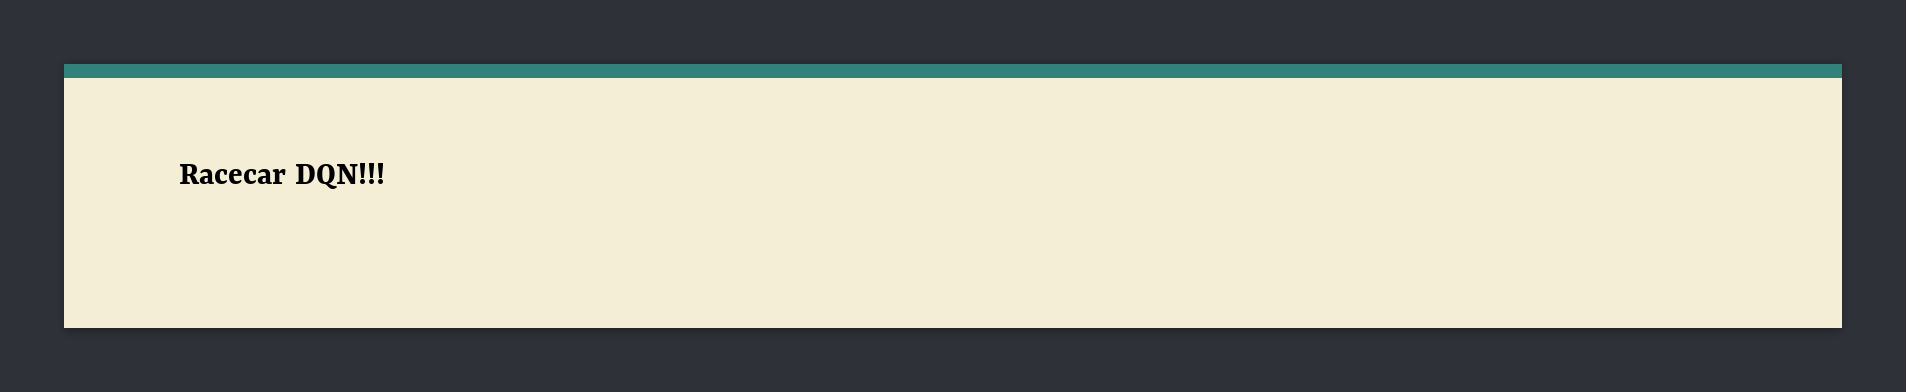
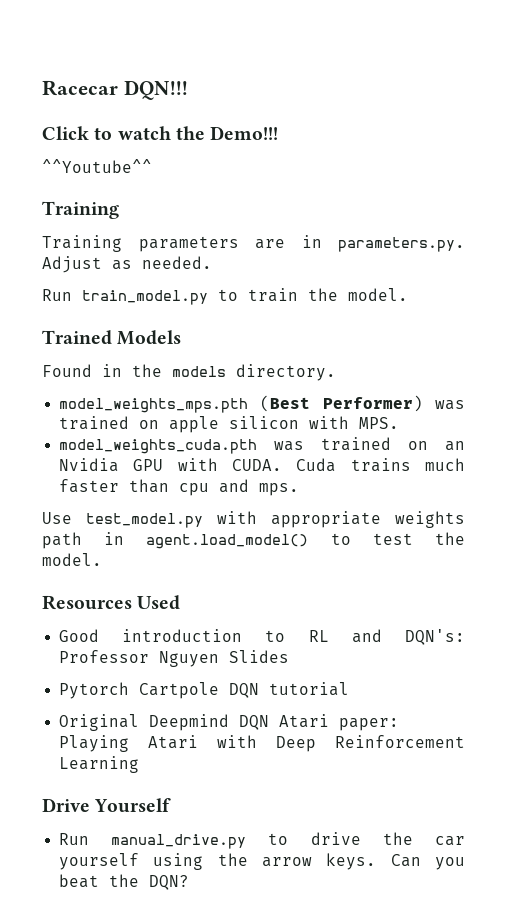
(386, 176) none -> [42,126,279,140] [42,159,152,173] [42,201,119,219] [42,235,465,252] [42,256,212,273] [42,288,408,305] [42,330,182,345] [42,364,336,381] [59,395,465,413] [59,416,400,433] [59,437,466,454] [59,458,465,472] [59,479,300,496] [42,511,465,528] [42,532,465,549] [42,553,102,566] [42,595,181,610] [59,629,465,645] [59,650,290,667] [59,682,350,699] [59,714,400,731] [59,735,465,752] [59,756,140,773] [42,798,172,813] [59,832,465,849] [59,853,465,870] [59,874,190,890] // Click to watch the Demo!!! // ^^Youtube^^ // Training // Training parameters are in parameters.py. Adjust as needed. // Run train_model.py to train the model. // Trained Models // Found in the models directory. // model_weights_mps.pth (Best Performer) was trained on apple silicon with MPS. // model_weights_cuda.pth was trained on an Nvidia GPU with CUDA. Cuda trains much faster than cpu and mps. // Use test_model.py with appropriate weights path in agent.load_model() to test the model. // Resources Used // Good introduction to RL and DQN's: Professor Nguyen Slides // Pytorch Cartpole DQN tutorial // Original Deepmind DQN Atari paper: Playing Atari with Deep Reinforcement Learning // Drive Yourself // Run manual_drive.py to drive the car yourself using the arrow keys. Can you beat the DQN?

